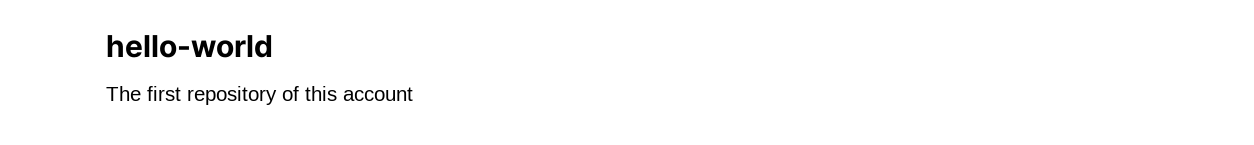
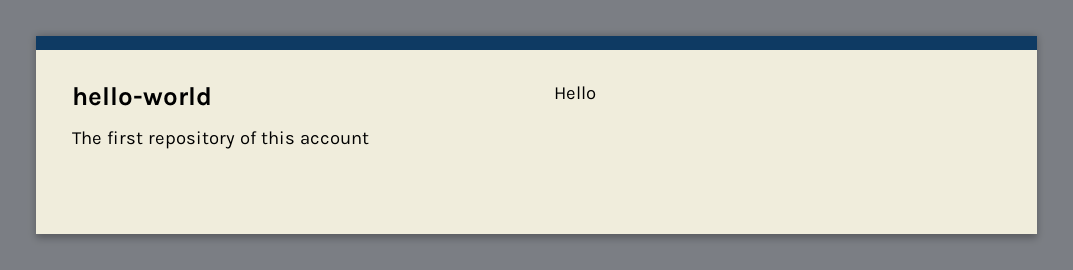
(413, 94) none -> [554,86,596,100] // Hello

